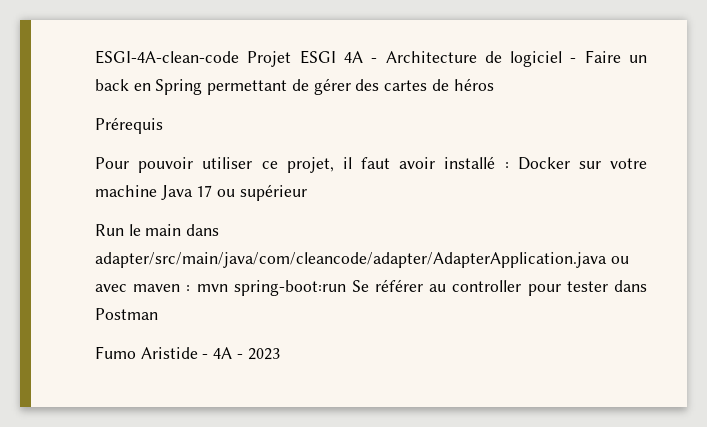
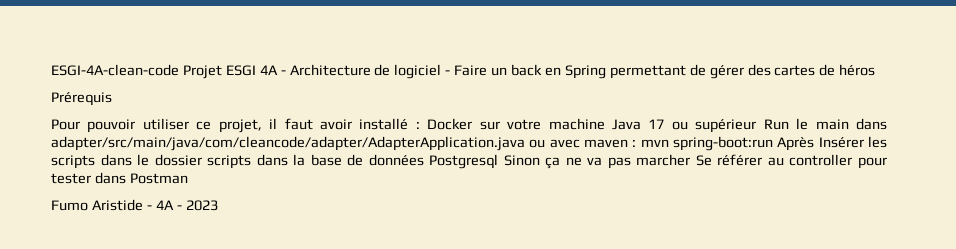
(307, 192) // -> (757, 126) none
(346, 288) none -> [777,136,888,151] [51,154,691,169] Après Insérer les scripts dans le dossier scripts dans la base de données Postgresql Sinon ça ne va pas marcher

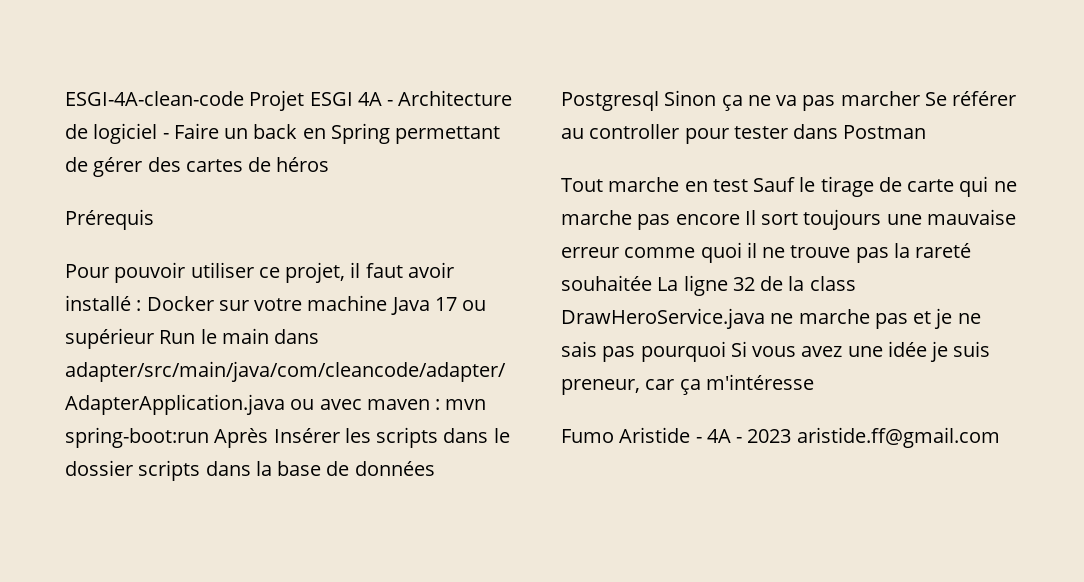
(188, 178) none -> [561,176,1017,197] [561,209,1016,230] [561,242,972,263] [561,275,856,296] [561,308,981,329] [561,341,991,362] [561,374,814,395] // Tout marche en test Sauf le tirage de carte qui ne marche pas encore Il sort toujours une mauvaise erreur comme quoi il ne trouve pas la rareté souhaitée La ligne 32 de la class DrawHeroService.java ne marche pas et je ne sais pas pourquoi Si vous avez une idée je suis preneur, car ça m'intéresse
(218, 205) none -> [796,427,1000,448] aristide.ff@gmail.com

